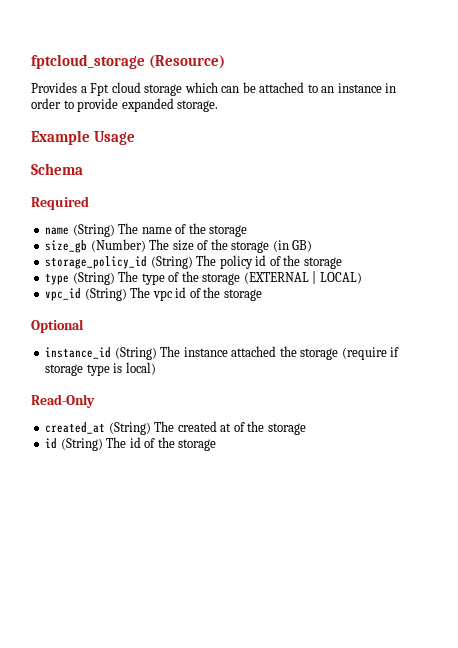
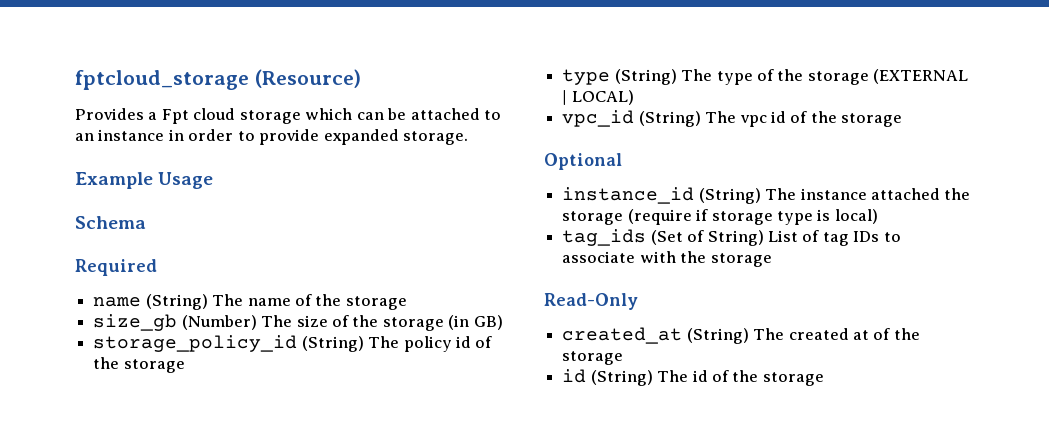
(156, 368) none -> [562,229,901,246] [562,251,772,267] // tag_ids (Set of String) List of tag IDs to associate with the storage

